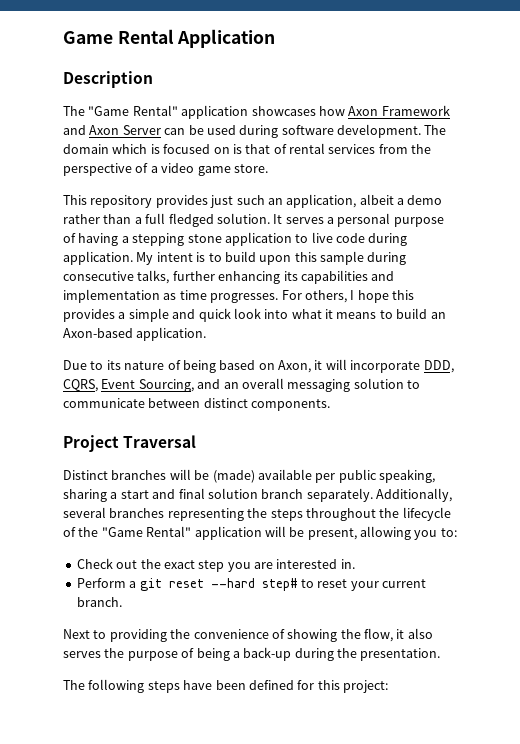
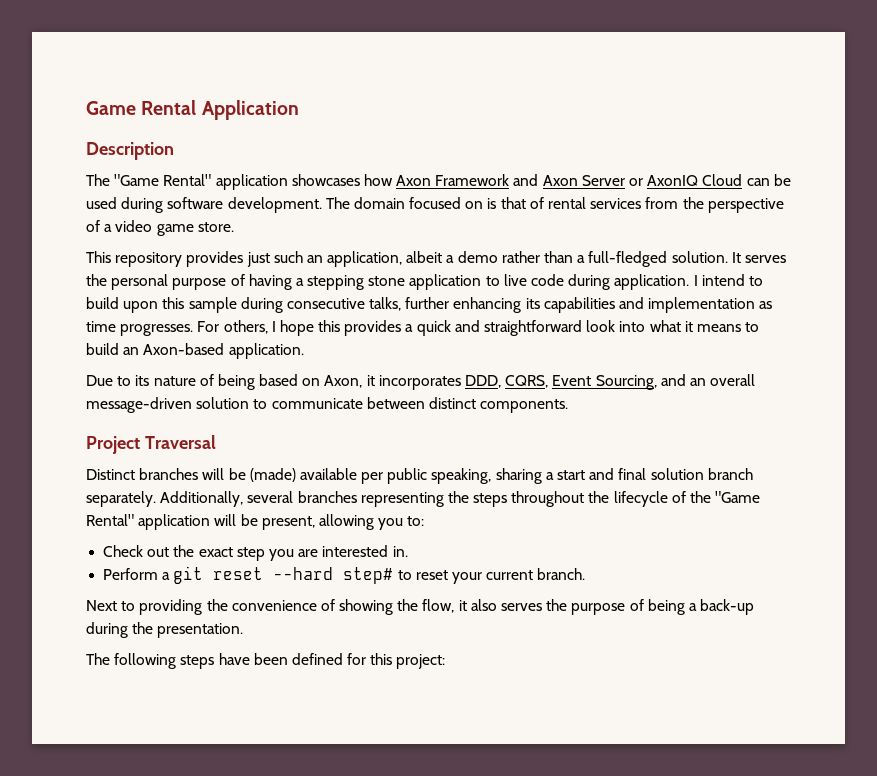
(161, 130) none -> [629,174,743,186] or AxonIQ Cloud
[112,144,160,154] which is -> (405, 203) none
[145,213,214,227] full fledged -> [588,251,668,267] full-fledged
[327,217,334,224] a -> [86,274,107,286] the
[136,252,206,265] My intent is -> [693,274,745,286] I intend
[128,308,231,322] simple and quick -> [416,320,583,336] quick and straightforward
[325,359,421,373] will incorporate -> [378,375,461,390] incorporates
[287,379,351,392] messaging -> [86,397,192,413] message-driven

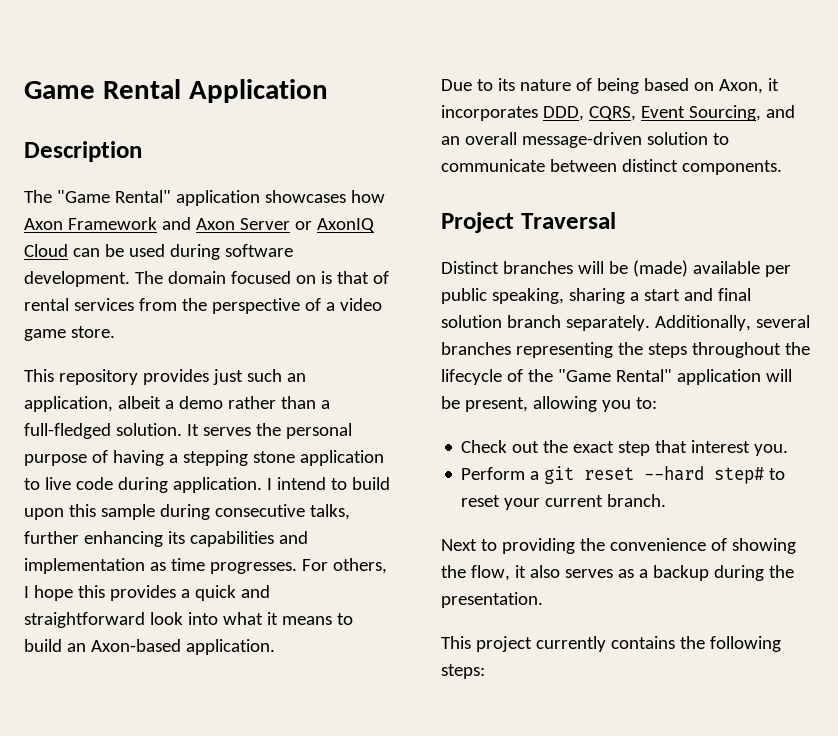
[268,545,408,561] you are interested in. -> [655,440,789,456] that interest you.
[546,599,755,615] [86,622,244,638] [86,653,446,669] the purpose of being a back-up during the presentation. // The following steps have been defined for this project: -> [617,565,794,581] [441,592,543,608] [441,636,781,652] [441,664,485,679] as a backup during the presentation. // This project currently contains the following steps:

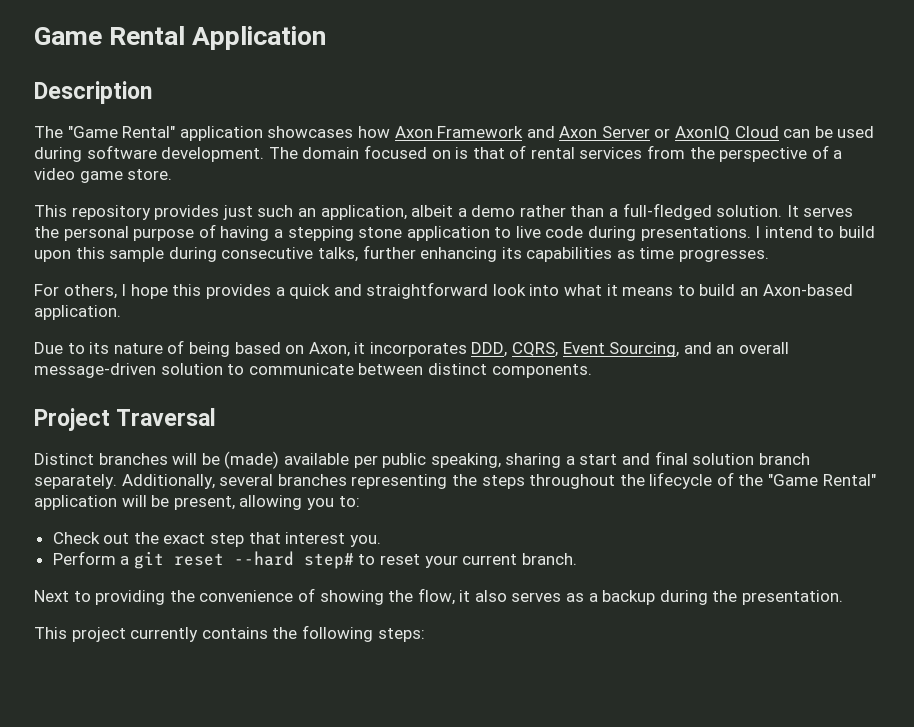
[172,477,262,493] application. -> [640,226,751,241] presentations.
[278,531,308,544] [24,558,145,574] and implementation -> (613, 254) none
(297, 568) none -> (770, 255) //

